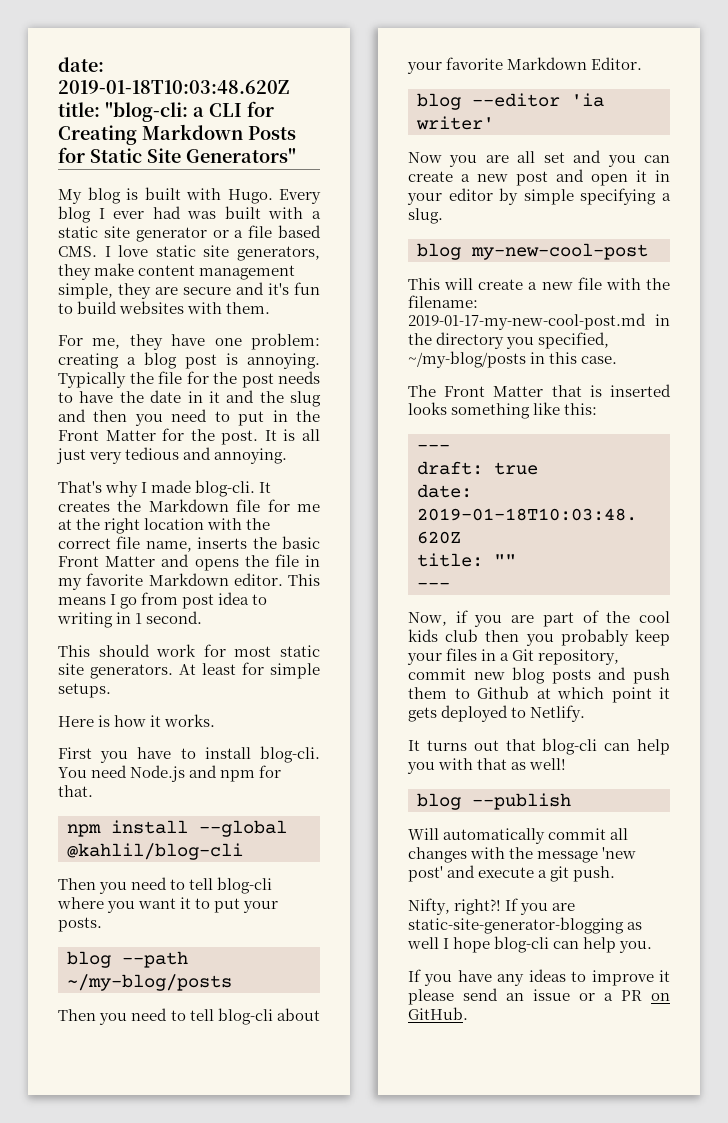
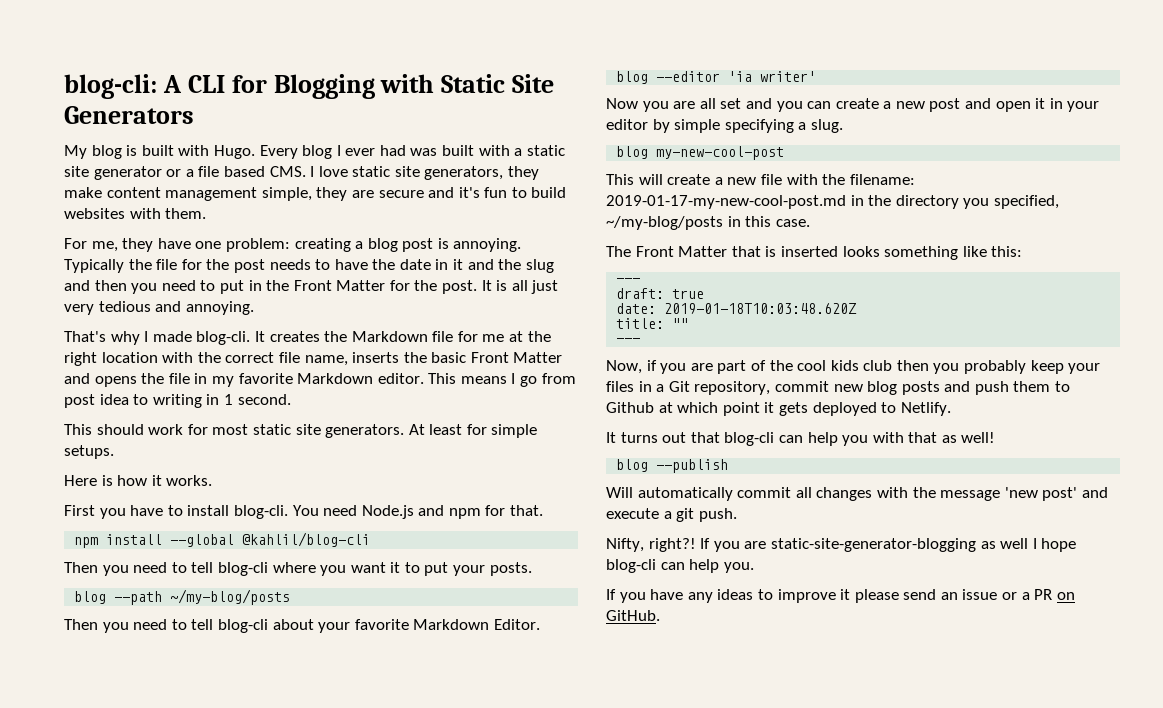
[58,57,104,72] [58,80,289,94] [58,101,274,122] [58,124,296,145] [58,147,85,163] date: 2019-01-18T10:03:48.620Z title: "blog-cli: a CLI for Creating Markdown Posts for -> [64,74,435,99] blog-cli: A CLI for Blogging with
[186,148,296,163] Generators" -> [64,106,194,124] Generators

